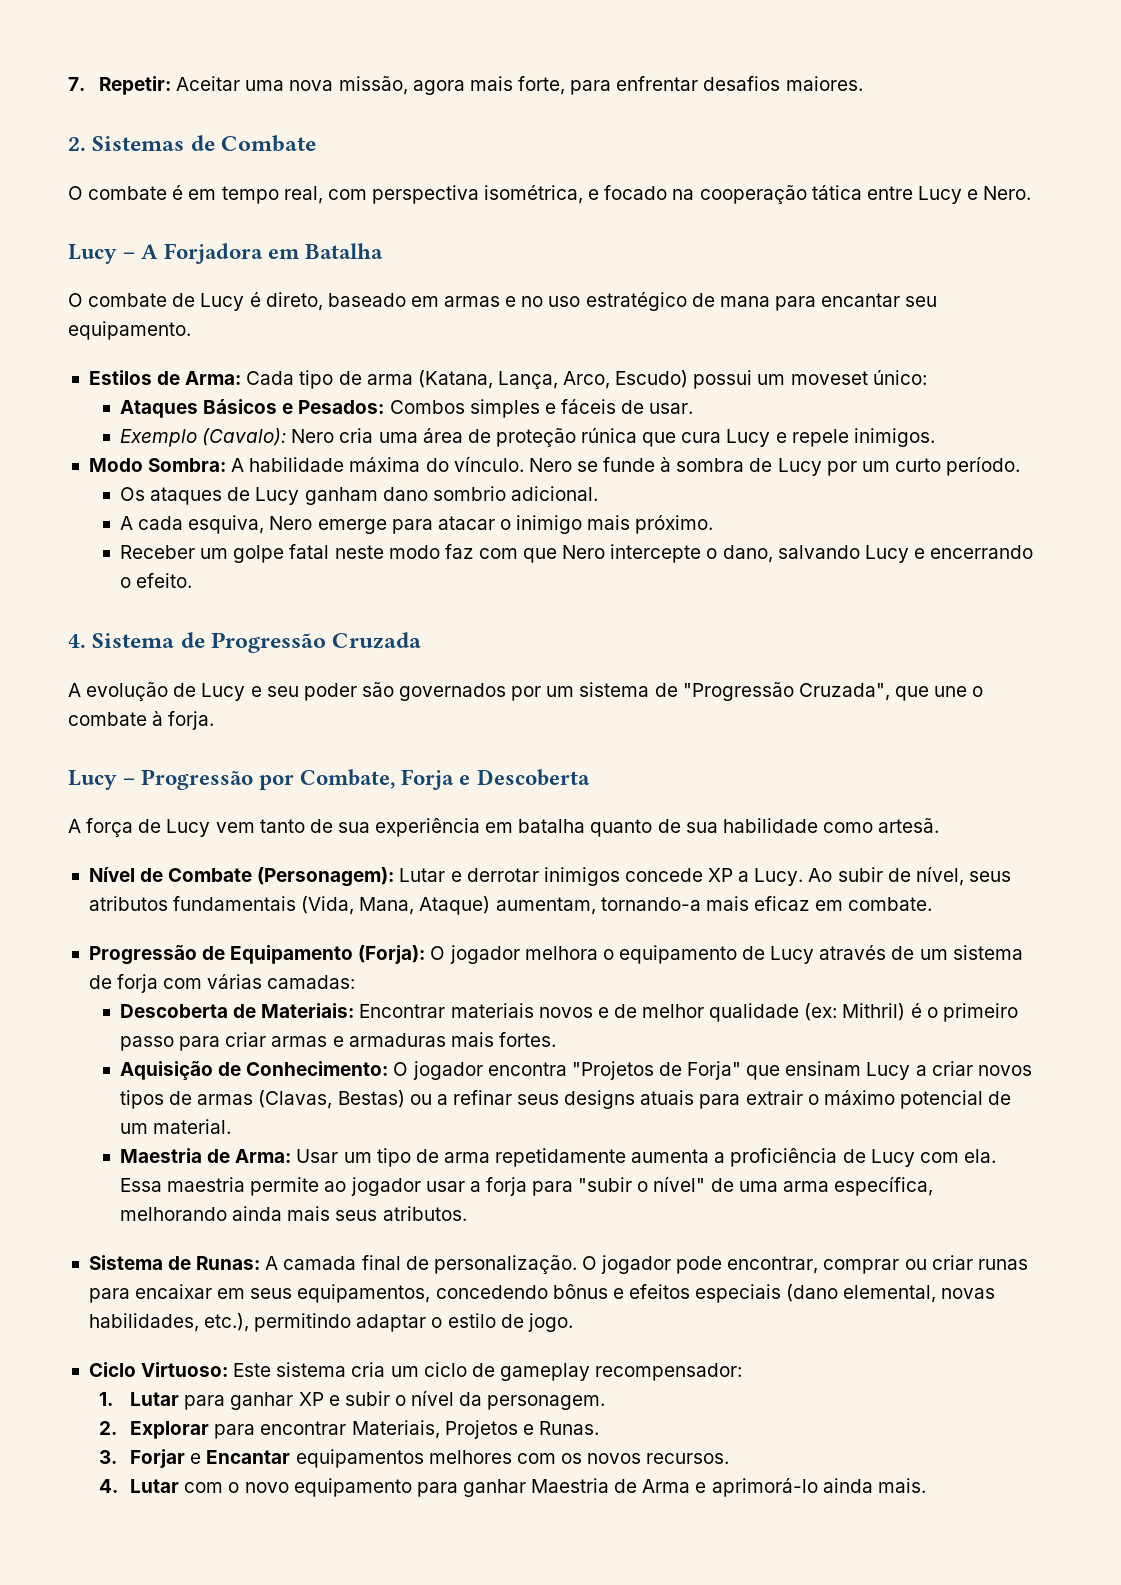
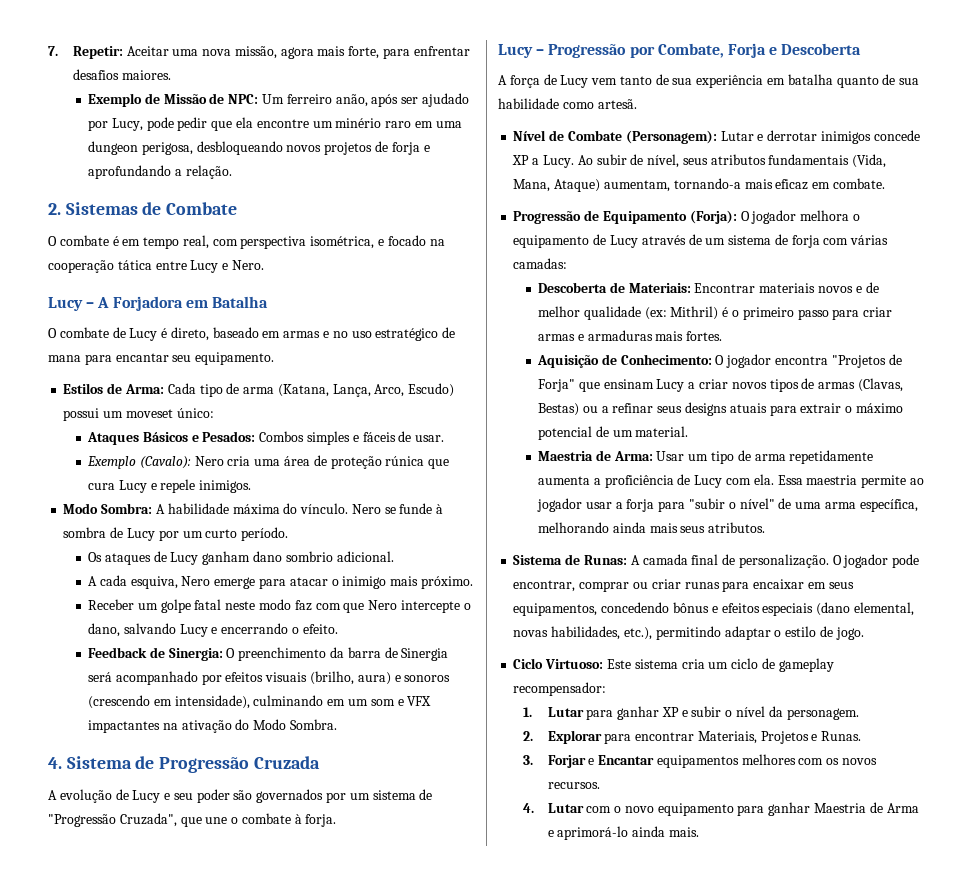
(863, 83) none -> [88,93,469,107] [88,117,462,131] [88,141,430,155] [88,165,232,179] // Exemplo de Missão de NPC: Um ferreiro anão, após ser ajudado por Lucy, pode pedir que ela encontre um minério raro em uma dungeon perigosa, desbloqueando novos projetos de forja e aprofundando a relação.
(193, 580) none -> [88,647,449,661] [88,671,451,685] [88,695,432,709] [88,719,338,733] // Feedback de Sinergia: O preenchimento da barra de Sinergia será acompanhado por efeitos visuais (brilho, aura) e sonoros (crescendo em intensidade), culminando em um som e VFX impactantes na ativação do Modo Sombra.

